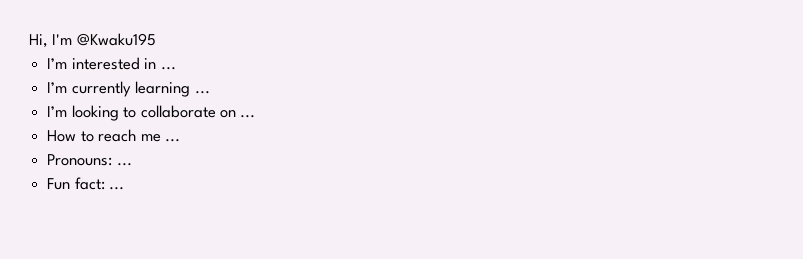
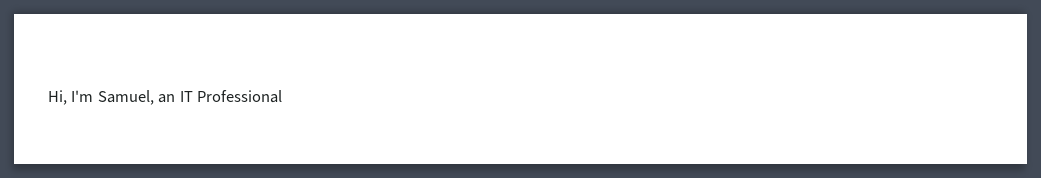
[76,33,156,46] [47,57,176,70] [47,81,210,97] [47,105,256,121] [47,129,180,142] [47,154,132,166] [47,177,125,190] @Kwaku195 // I’m interested in ... // I’m currently learning ... // I’m looking to collaborate on ... // How to reach me ... // Pronouns: ... // Fun fact: ... -> [97,90,283,105] Samuel, an IT Professional

